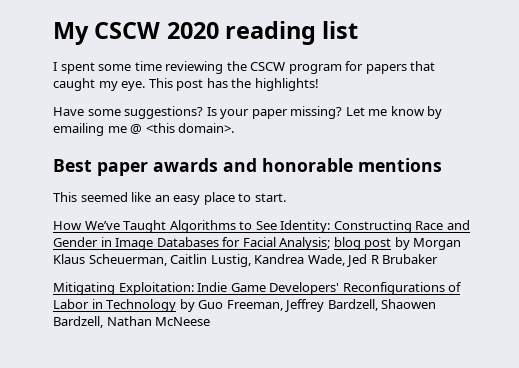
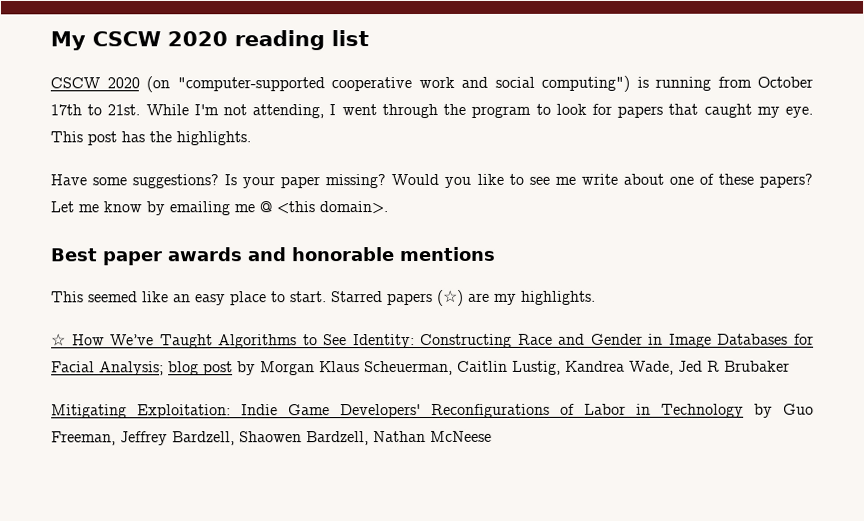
[53,61,342,74] I spent some time reviewing the CSCW program -> [50,75,813,93] [50,103,587,119] CSCW 2020 (on "computer-supported cooperative work and social computing") is running from October 17th to 21st. While I'm not attending, I went through the program to look
[254,78,319,91] highlights! -> [176,131,251,146] highlights.
(343, 112) none -> [391,173,813,188] Would you like to see me write about one of these papers?
(286, 197) // -> [331,289,596,306] [51,333,66,347] Starred papers (☆) are my highlights. // ☆

